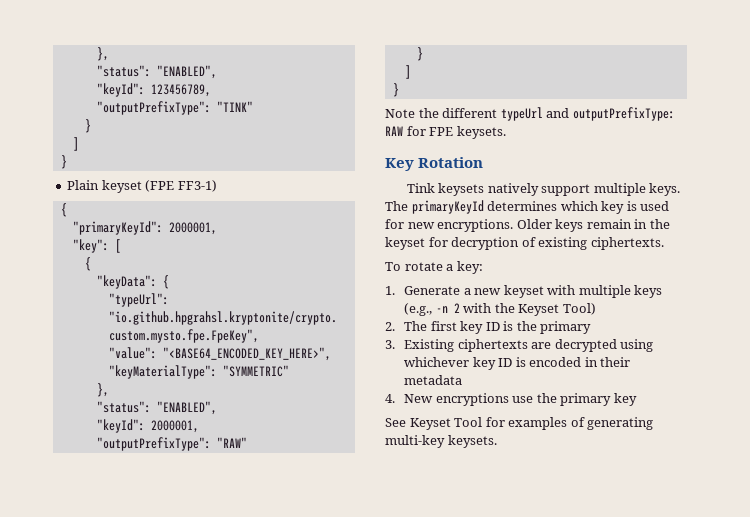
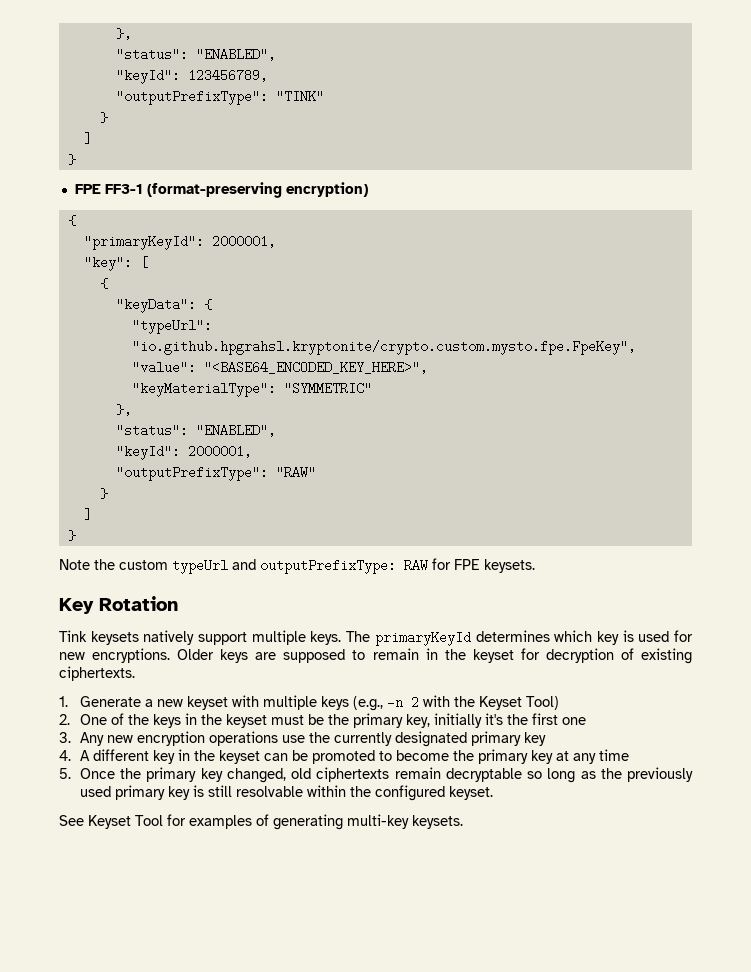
[67,180,217,193] Plain keyset (FPE FF3-1) -> [74,182,368,198] FPE FF3-1 (format-preserving encryption)
[442,108,498,118] different -> [119,560,168,570] custom
(584, 225) none -> [255,649,366,663] are supposed to
[385,261,483,274] // To rotate a key: -> (135, 673) none
[404,321,592,334] [385,339,654,352] [404,357,631,370] [404,375,463,385] [385,393,637,406] The first key ID is the primary // 3. Existing ciphertexts are decrypted using whichever key ID is encoded in their metadata // 4. New encryptions use the primary key -> [80,713,587,728] [59,731,547,747] [59,749,630,764] [59,767,693,783] [80,785,494,801] One of the keys in the keyset must be the primary key, initially it's the first one // 3. Any new encryption operations use the currently designated primary key // 4. A different key in the keyset can be promoted to become the primary key at any time // 5. Once the primary key changed, old ciphertexts remain decryptable so long as the previously used primary key is still resolvable within the configured keyset.

